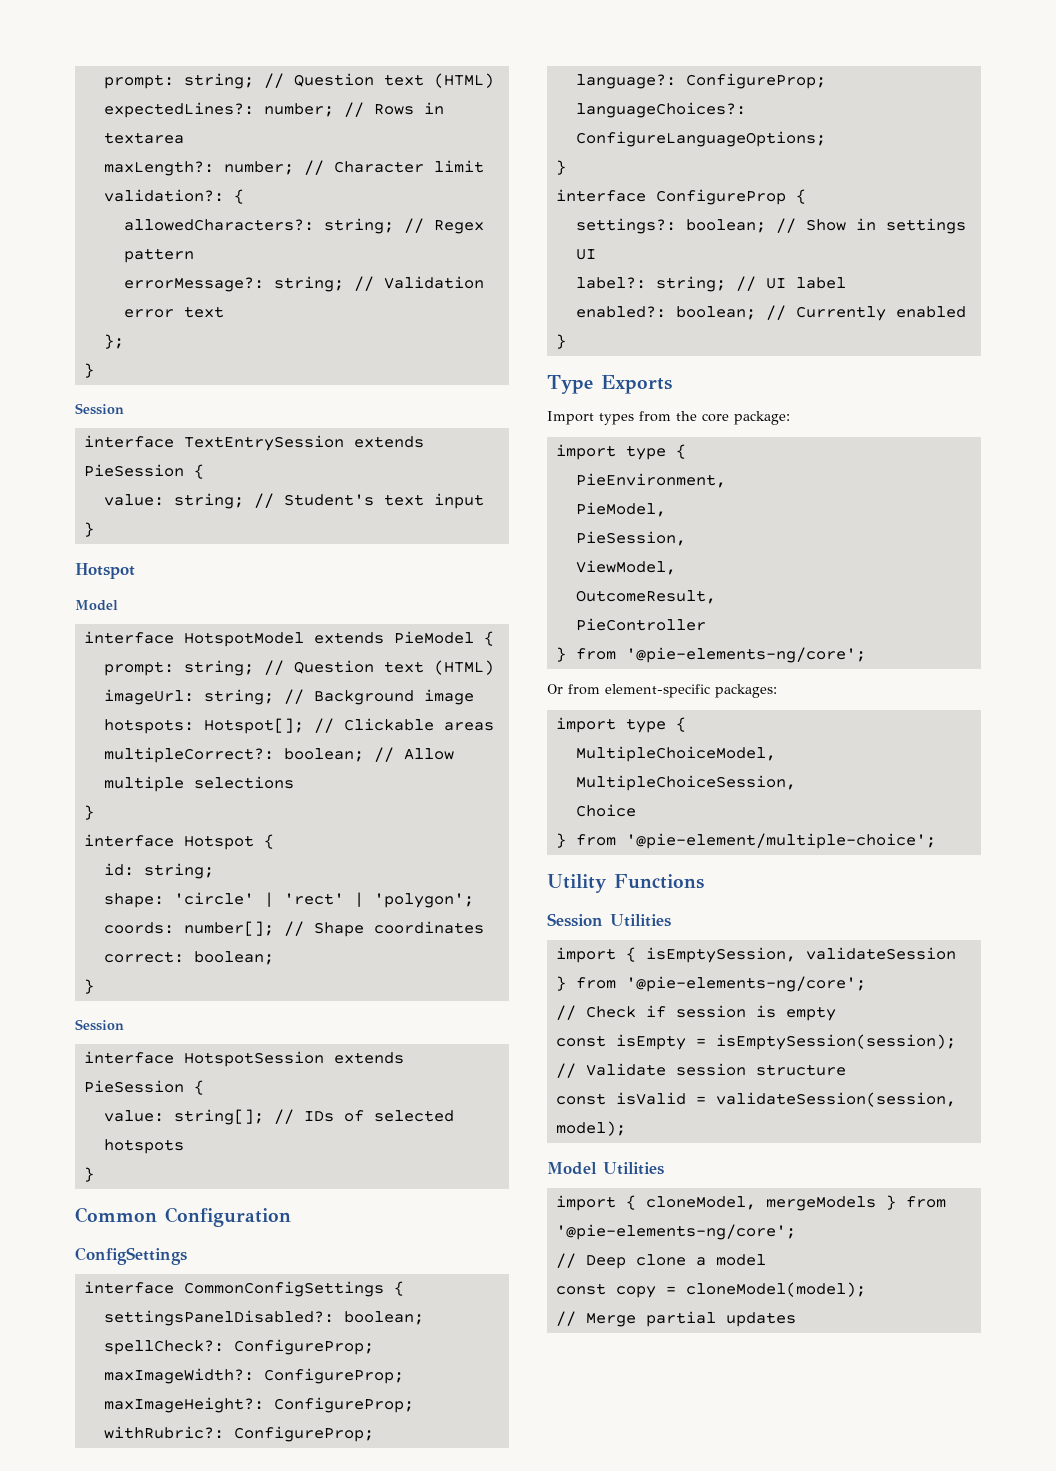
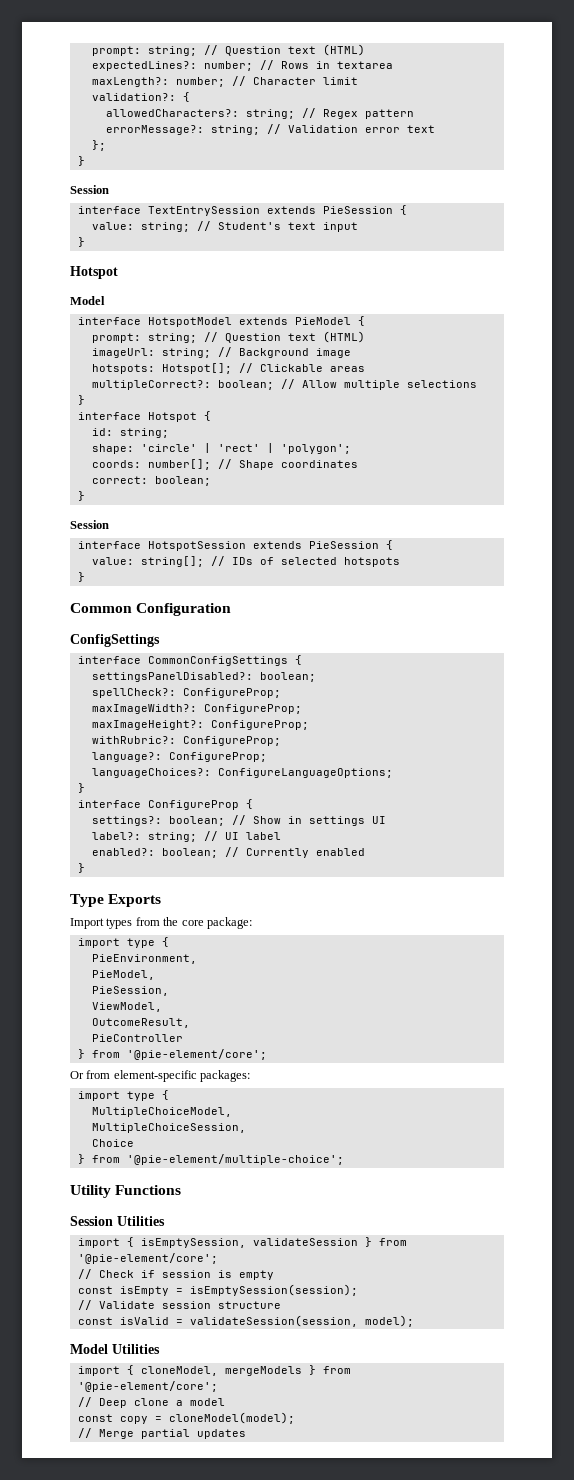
[625,647,866,663] '@pie-elements-ng/core'; -> [126,1049,267,1060] '@pie-element/core';
[625,976,866,992] '@pie-elements-ng/core'; -> [77,1253,218,1264] '@pie-element/core';
[555,1224,796,1240] '@pie-elements-ng/core'; -> [77,1381,218,1392] '@pie-element/core';

